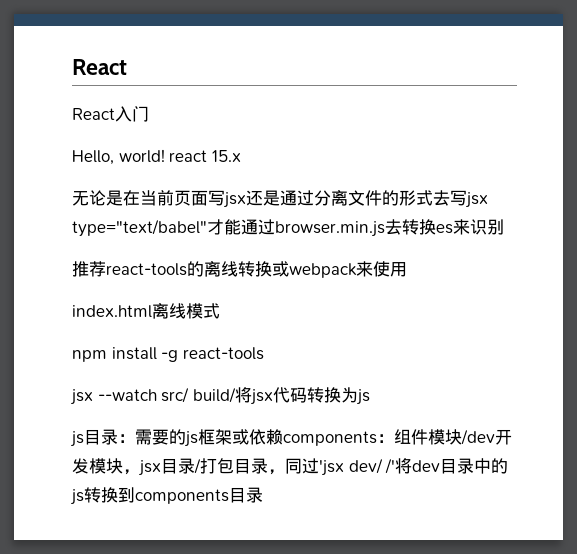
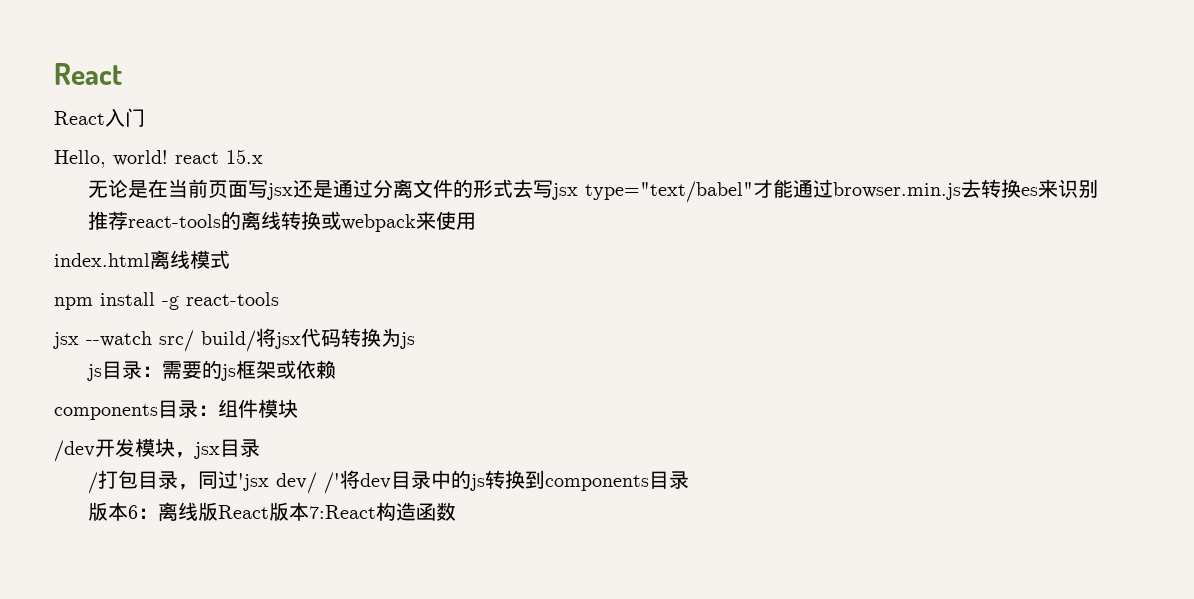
[283,431,377,446] components -> [54,400,198,420] // components目录
(462, 437) none -> (298, 408) //
(195, 466) none -> (260, 448) //
(263, 495) none -> [88,502,457,521] // 版本6：离线版React版本7:React构造函数

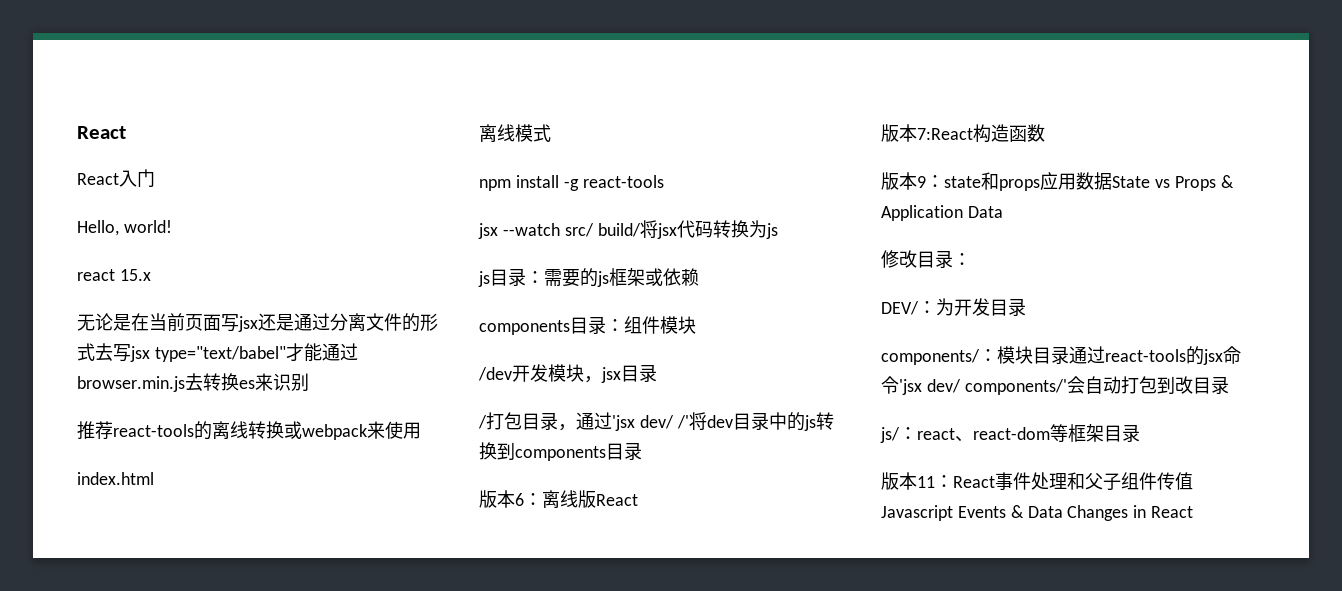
(168, 158) none -> (172, 226) //
(150, 260) none -> (154, 478) //
[198,471,219,489] 同 -> [576,412,594,430] 通
(270, 512) none -> (638, 500) //
(457, 511) none -> [881,172,1234,191] [881,205,1003,221] [881,250,971,268] [881,298,1026,316] [881,346,1241,365] [881,376,1229,395] [880,424,1140,443] [881,472,1193,491] [881,505,1194,521] // 版本9：state和props应用数据State vs Props & Application Data // 修改目录： // DEV/：为开发目录 // components/：模块目录通过react-tools的jsx命令'jsx dev/ components/'会自动打包到改目录 // js/：react、react-dom等框架目录 // 版本11：React事件处理和父子组件传值Javascript Events & Data Changes in React

